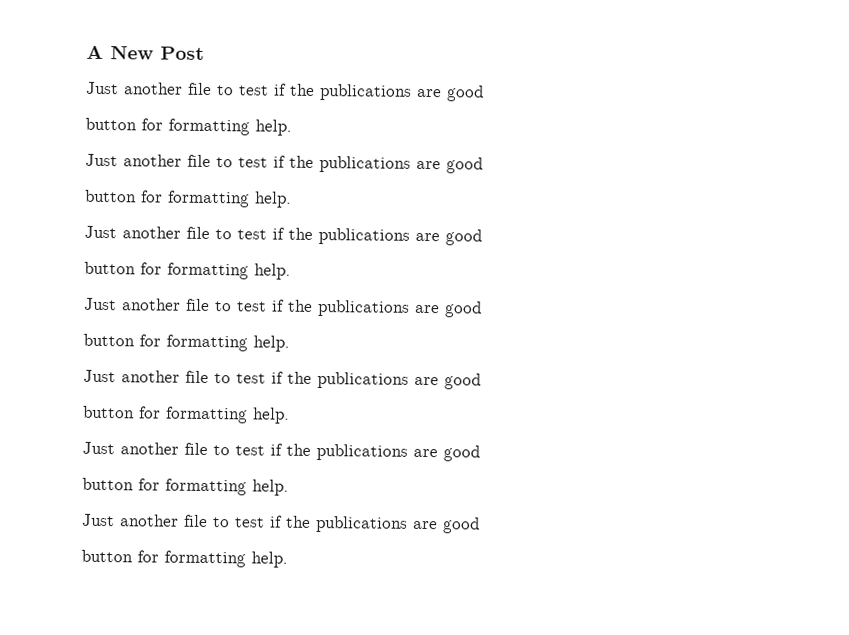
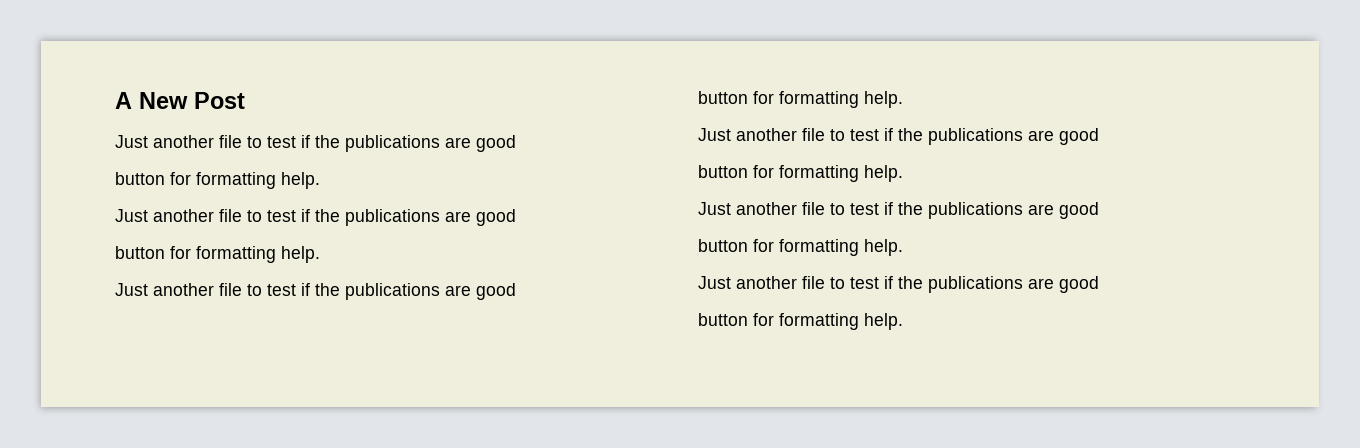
[82,513,480,534] [81,549,288,568] // Just another file to test if the publications are good // button for formatting help. -> (903, 321) none

